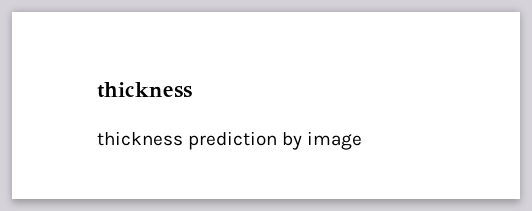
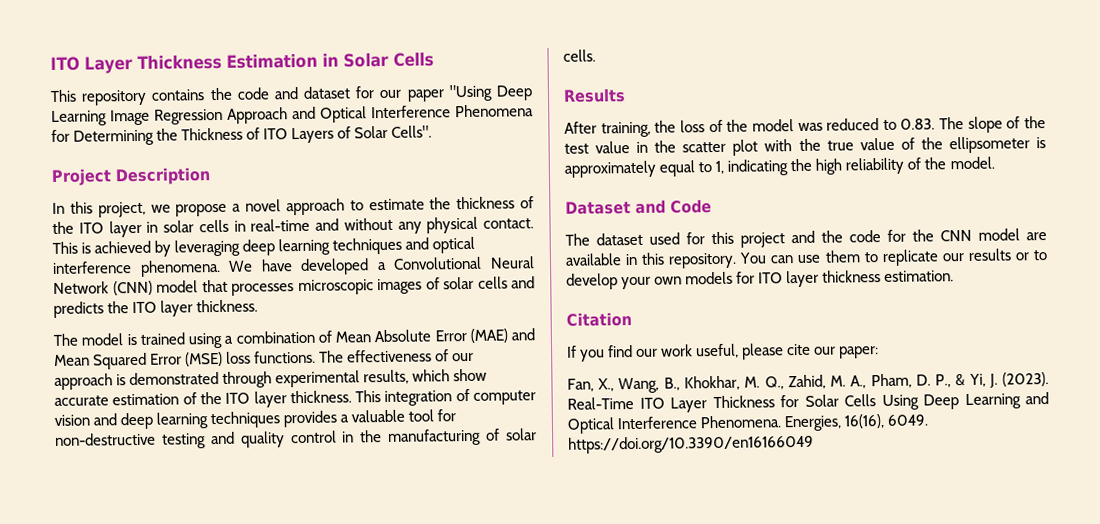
[97,82,192,98] [97,131,363,150] thickness // thickness prediction by image -> [50,52,434,74] [50,84,533,106] [51,104,534,126] [51,125,433,146] [51,167,211,186] [52,196,534,218] [52,216,534,238] [52,236,476,257] [52,256,535,277] [53,276,535,296] [53,299,259,318] [53,328,535,349] [54,349,475,370] [54,368,488,390] [54,388,537,408] [54,409,457,430] [55,428,538,449] [563,49,596,62] [563,88,626,103] [564,116,1047,138] [564,136,1046,156] [564,156,995,178] [565,199,712,215] [565,228,1047,248] [565,248,1048,269] [566,270,955,290] [566,312,632,327] [567,343,880,362] [567,372,1049,394] [567,392,1049,413] [567,413,929,434] [568,434,814,454] ITO Layer Thickness Estimation in Solar Cells // This repository contains the code and dataset for our paper "Using Deep Learning Image Regression Approach and Optical Interference Phenomena for Determining the Thickness of ITO Layers of Solar Cells". // Project Description // In this project, we propose a novel approach to estimate the thickness of the ITO layer in solar cells in real-time and without any physical contact. This is achieved by leveraging deep learning techniques and optical interference phenomena. We have developed a Convolutional Neural Network (CNN) model that processes microscopic images of solar cells and predicts the ITO layer thickness. // The model is trained using a combination of Mean Absolute Error (MAE) and Mean Squared Error (MSE) loss functions. The effectiveness of our approach is demonstrated through experimental results, which show accurate estimation of the ITO layer thickness. This integration of computer vision and deep learning techniques provides a valuable tool for non-destructive testing and quality control in the manufacturing of solar cells. // Results // After training, the loss of the model was reduced to 0.83. The slope of the test value in the scatter plot with the true value of the ellipsometer is approximately equal to 1, indicating the high reliability of the model. // Dataset and Code // The dataset used for this project and the code for the CNN model are available in this repository. You can use them to replicate our results or to develop your own models for ITO layer thickness estimation. // Citation // If you find our work useful, please cite our paper: // Fan, X., Wang, B., Khokhar, M. Q., Zahid, M. A., Pham, D. P., & Yi, J. (2023). Real-Time ITO Layer Thickness for Solar Cells Using Deep Learning and Optical Interference Phenomena. Energies, 16(16), 6049. https://doi.org/10.3390/en16166049

